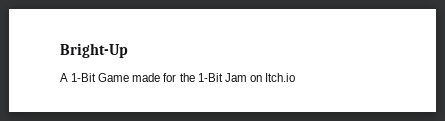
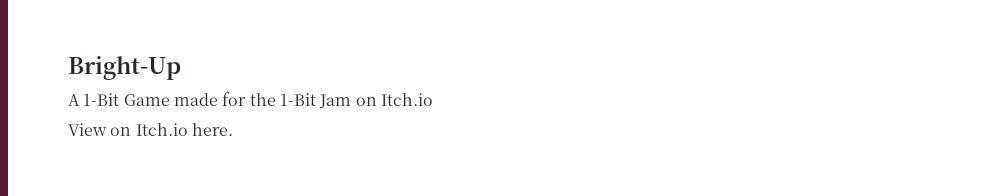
(295, 77) none -> [68,123,233,136] // View on Itch.io here.

